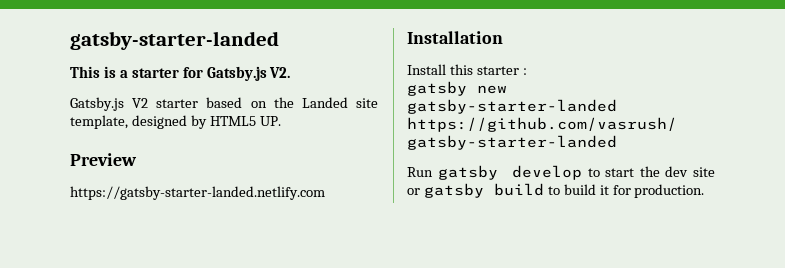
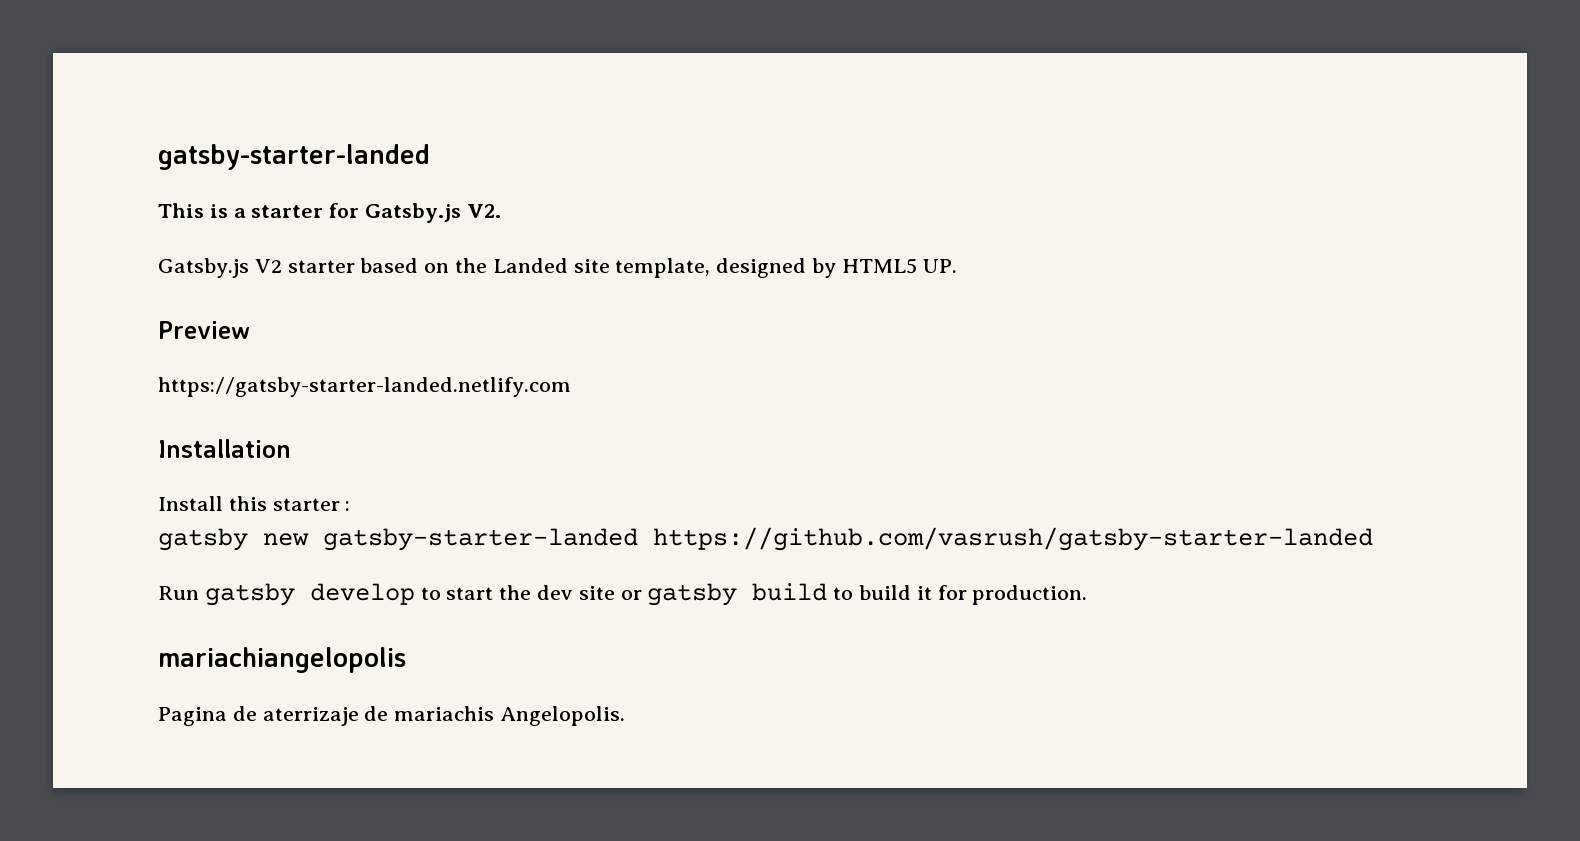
(705, 191) none -> [158,647,406,673] [158,706,626,726] // mariachiangelopolis // Pagina de aterrizaje de mariachis Angelopolis.

